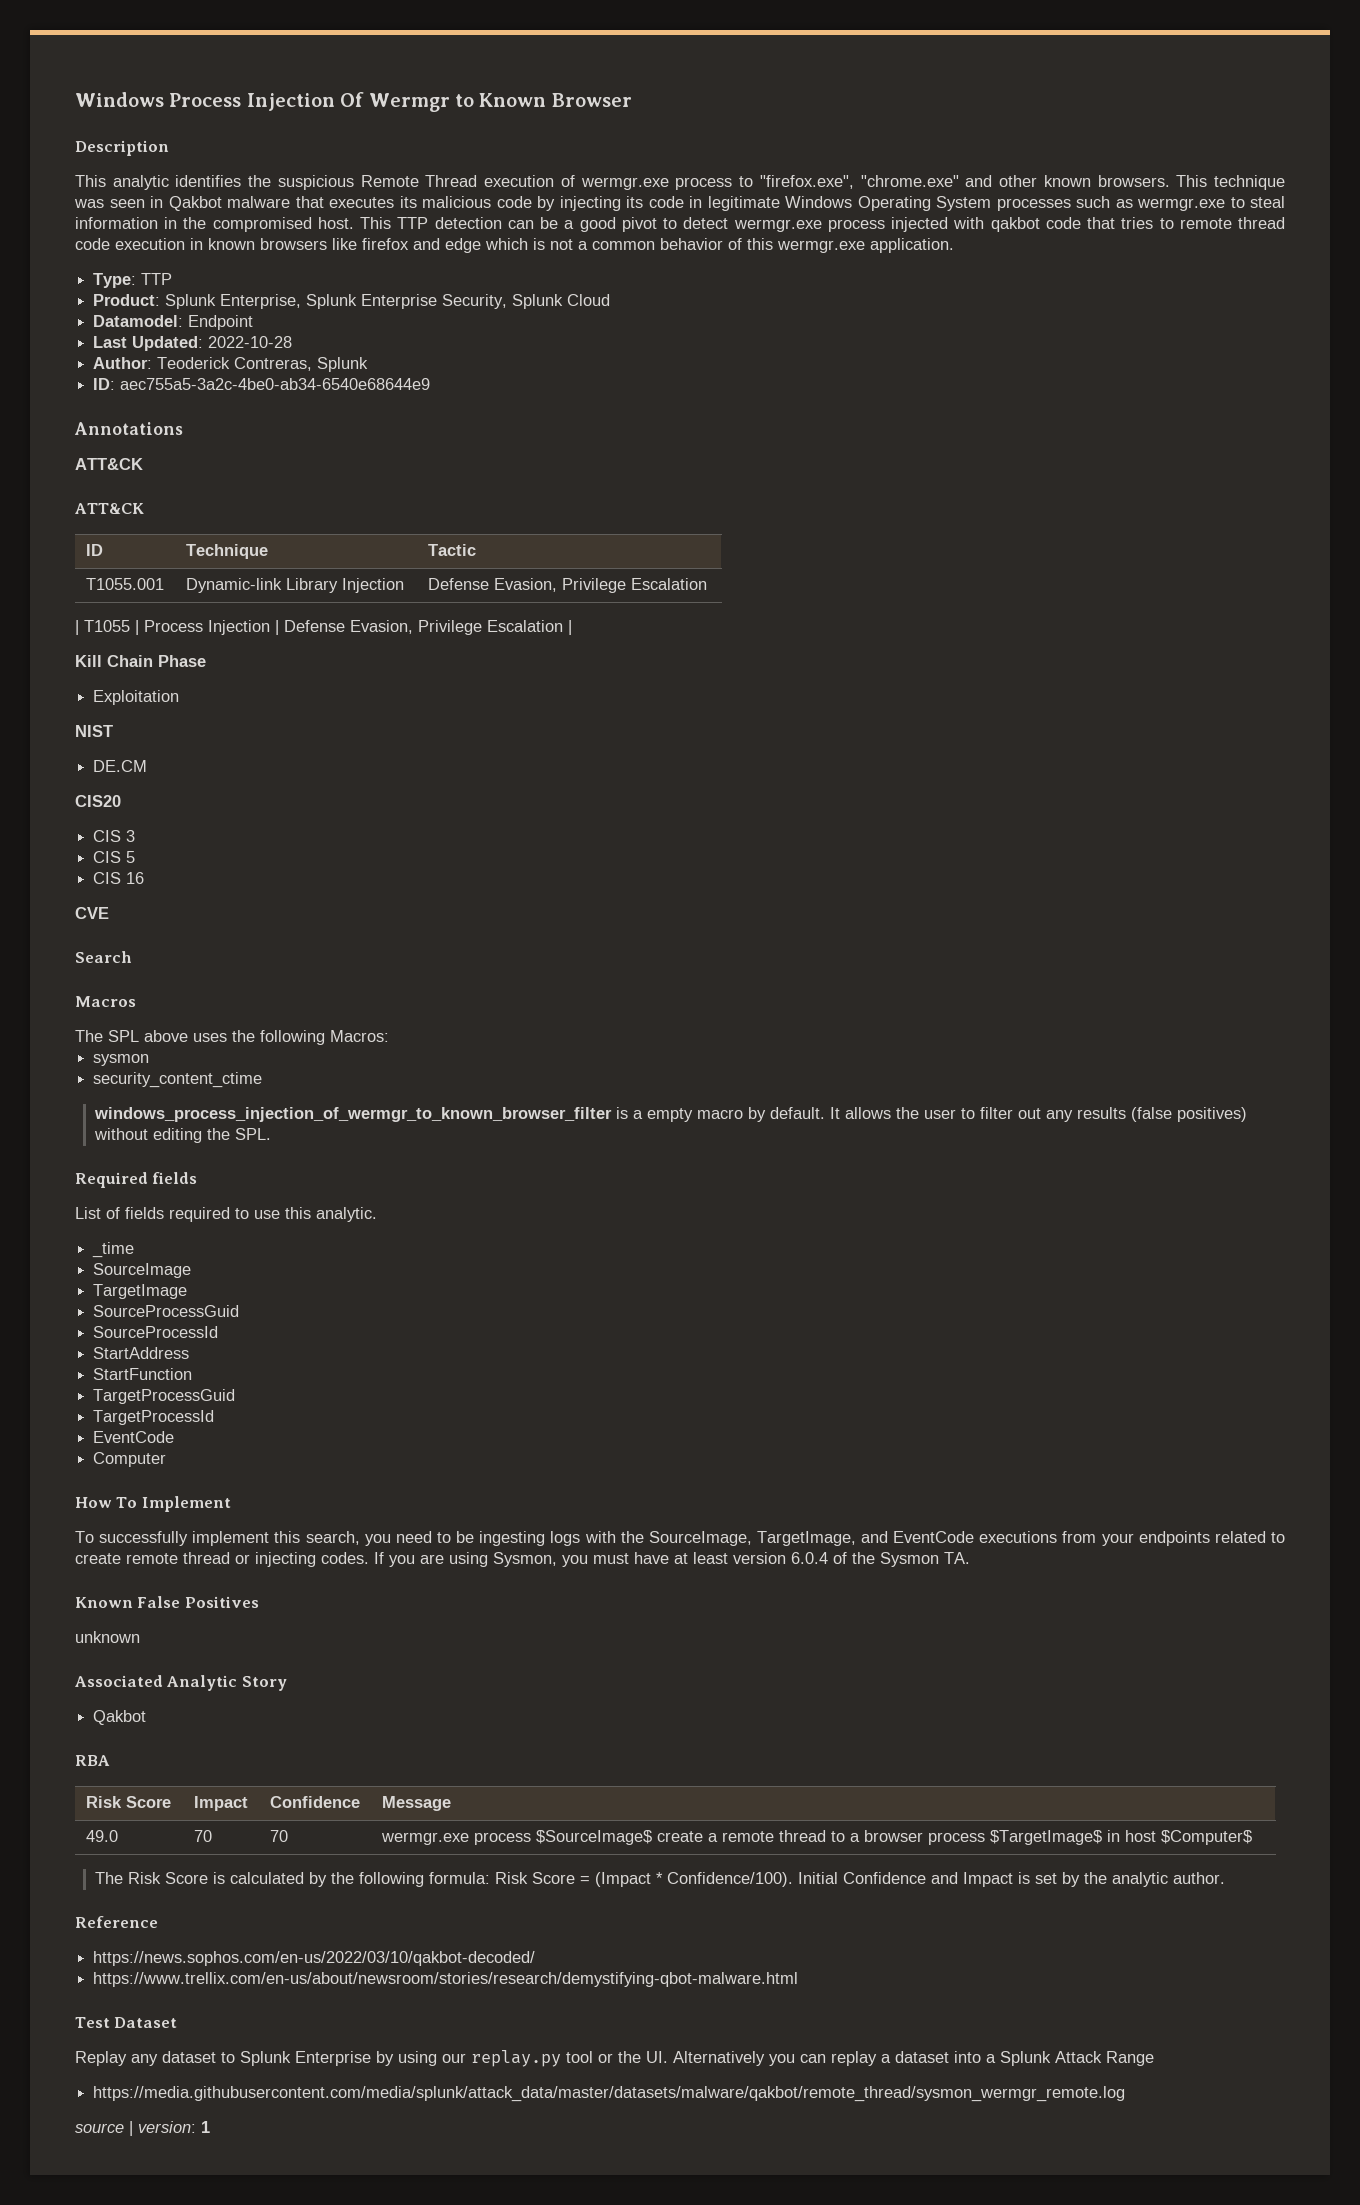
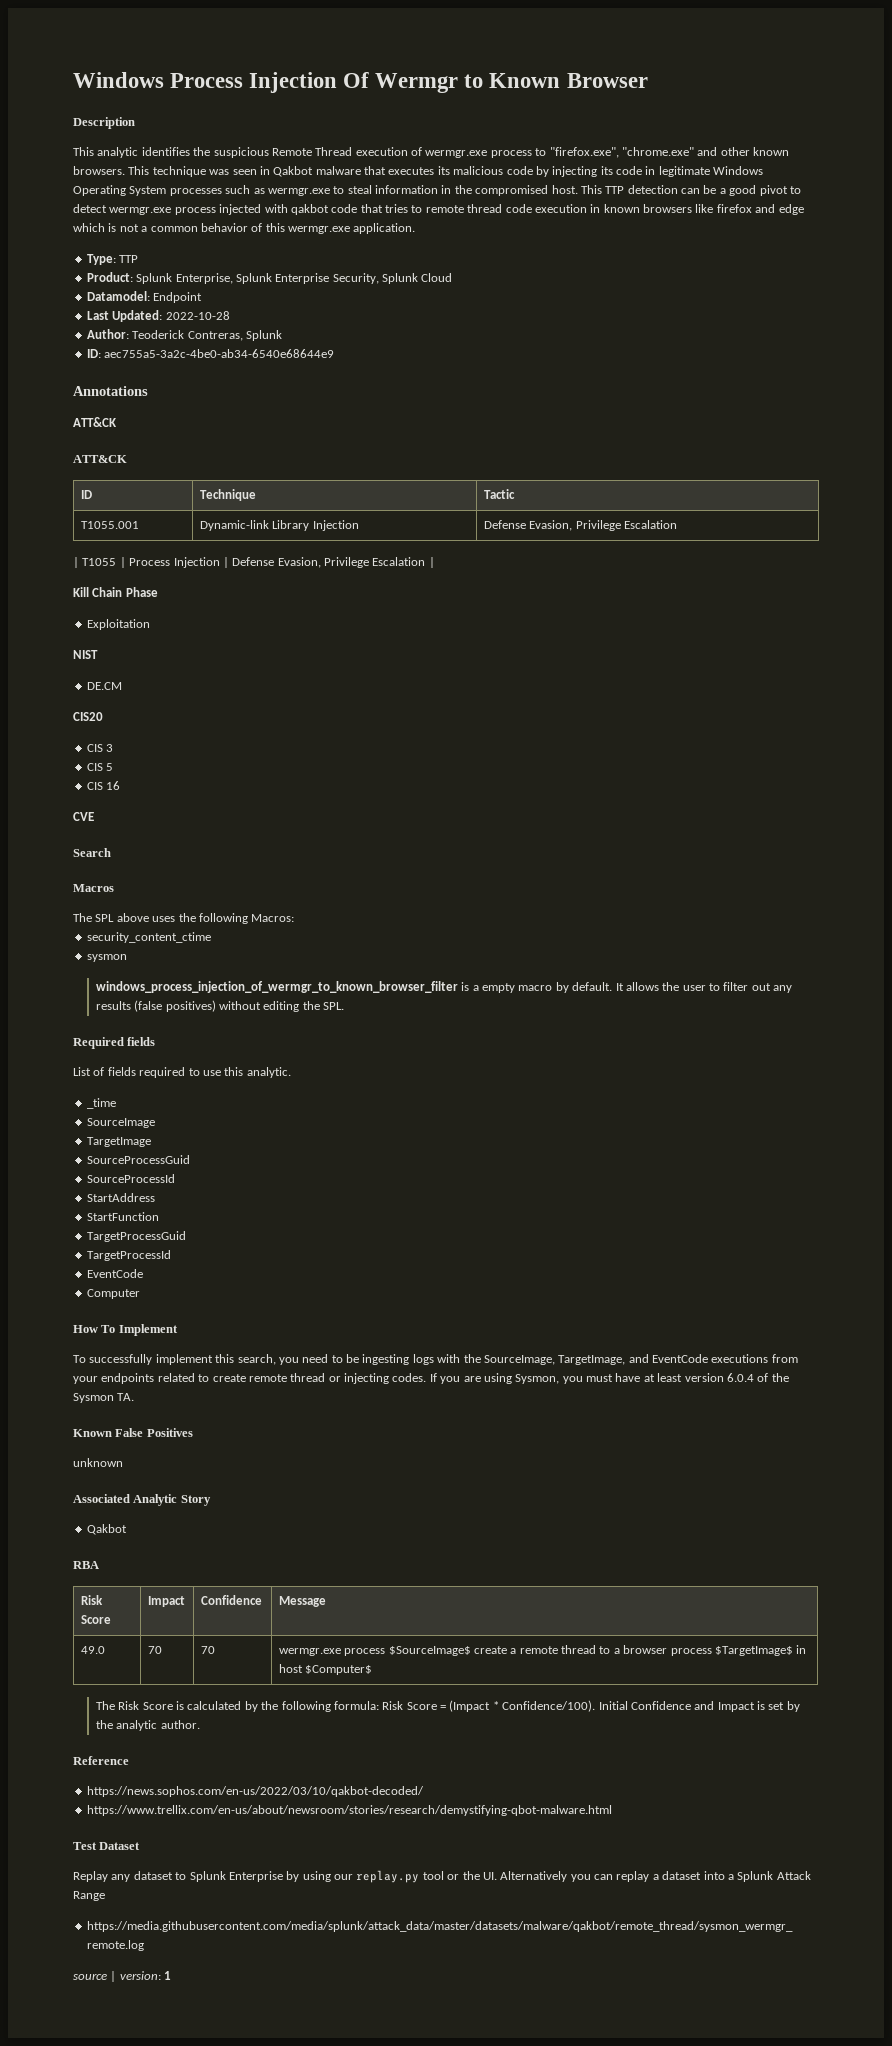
(389, 1036) none -> [86,932,211,943] // security_content_ctime
[93,1072,263,1088] // security_content_ctime -> (127, 958) none

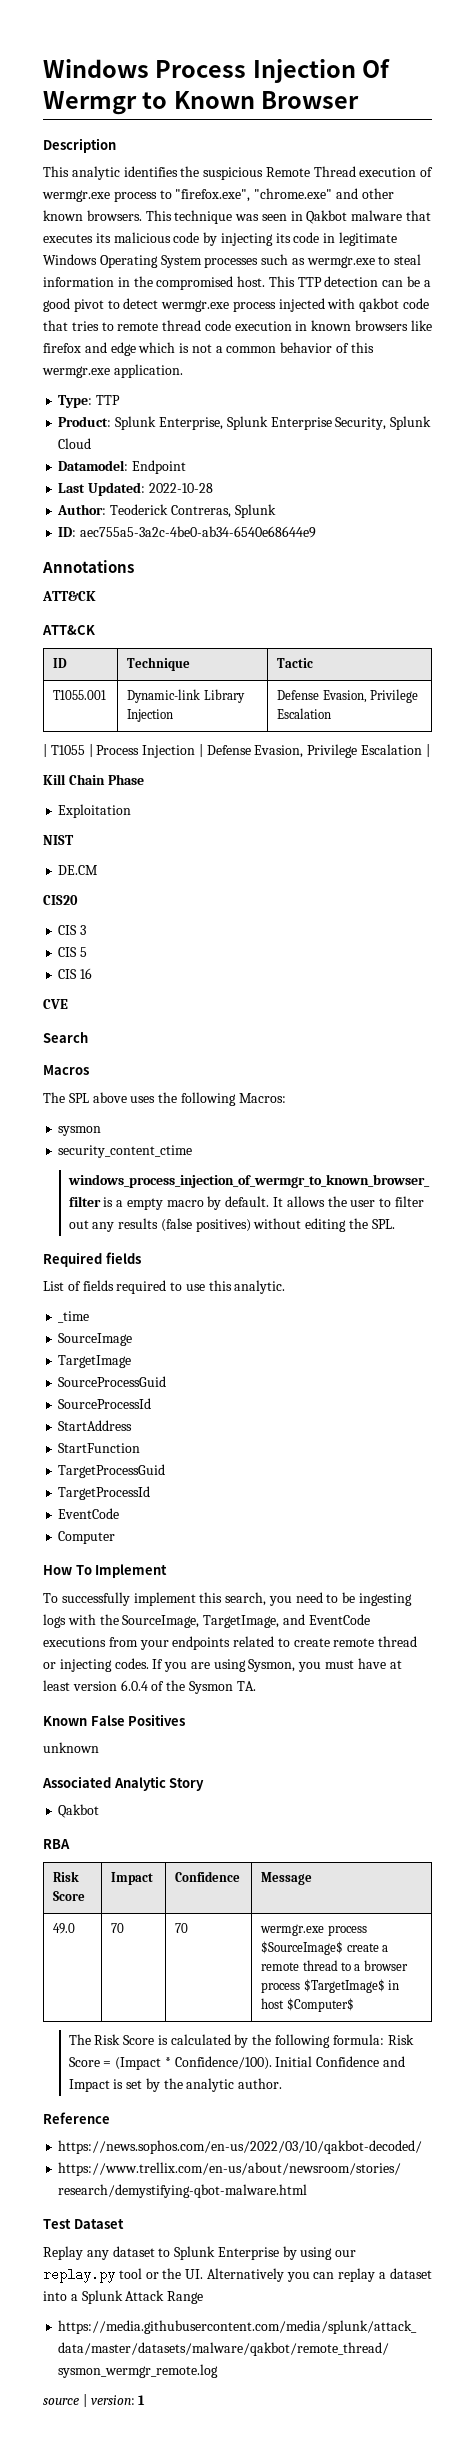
(295, 918) none -> [58,1126,102,1136] // sysmon
[86,954,127,962] // sysmon -> (193, 1151) none

